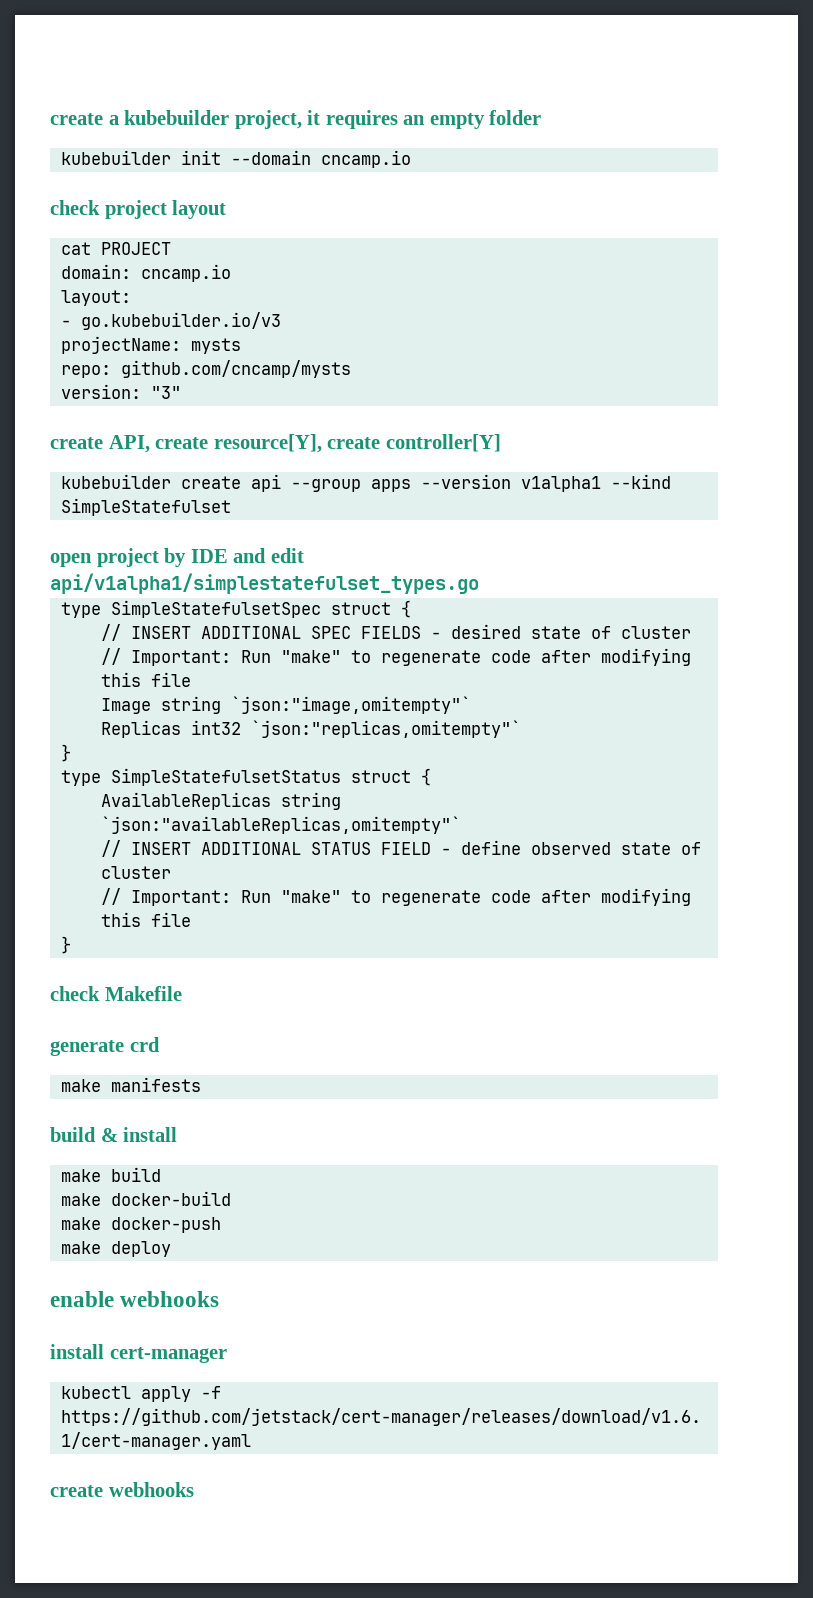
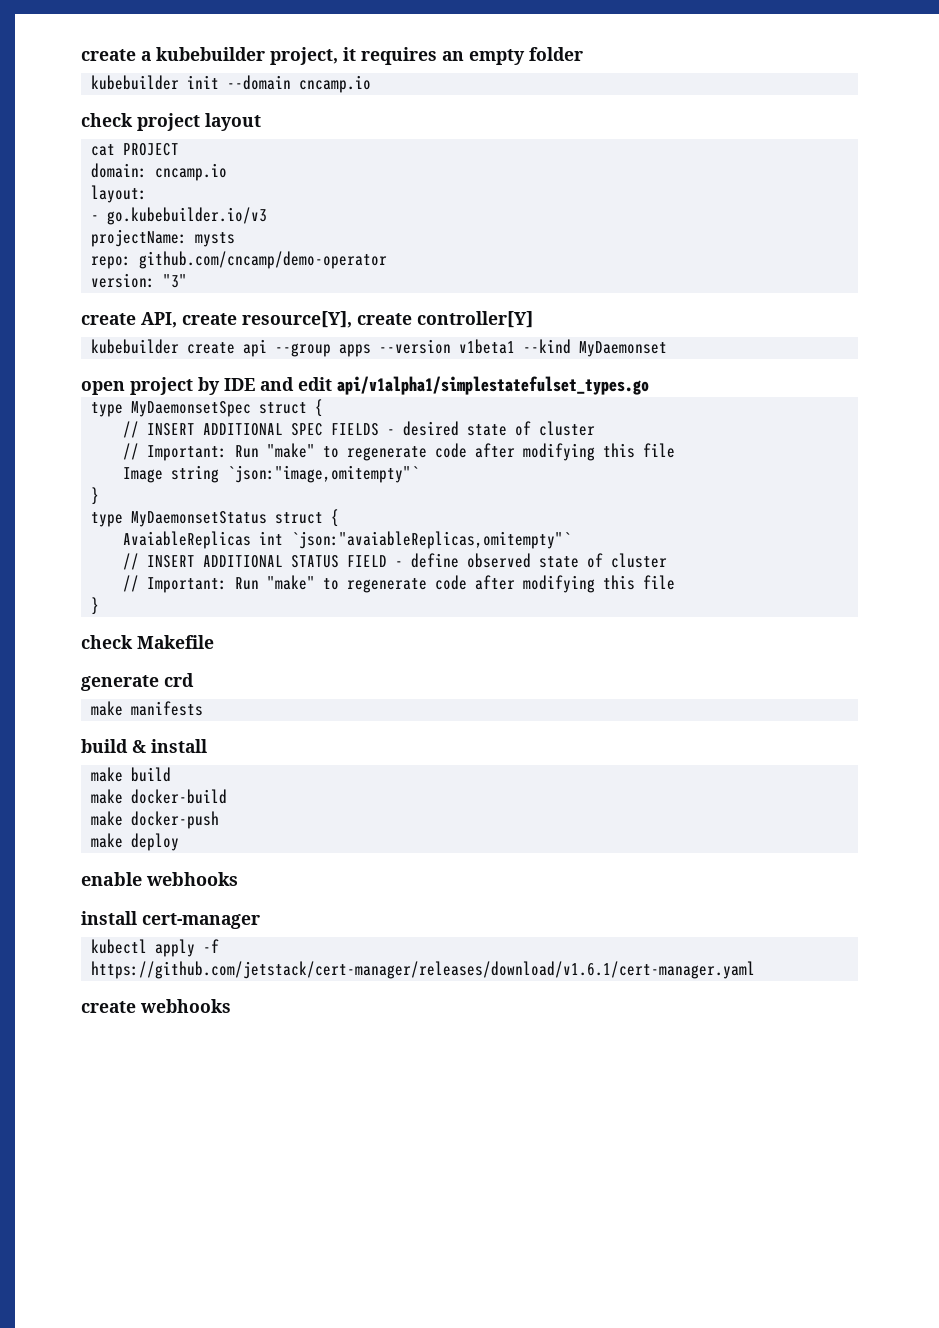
[121,360,352,378] github.com/cncamp/mysts -> [138,251,387,269] github.com/cncamp/demo-operator
[521,474,672,492] [61,498,232,516] v1alpha1 --kind SimpleStatefulset -> [458,339,667,357] v1beta1 --kind MyDaemonset
[111,600,322,618] SimpleStatefulsetSpec -> [130,401,251,417] MyDaemonsetSpec
[101,720,522,738] // Replicas int32 `json:"replicas,omitempty"` -> (419, 474) none
[111,768,432,786] [101,792,342,810] [101,816,462,834] SimpleStatefulsetStatus struct { // AvailableReplicas string `json:"availableReplicas,omitempty"` -> [130,509,339,527] [122,531,571,549] MyDaemonsetStatus struct { // AvaiableReplicas int `json:"avaiableReplicas,omitempty"`

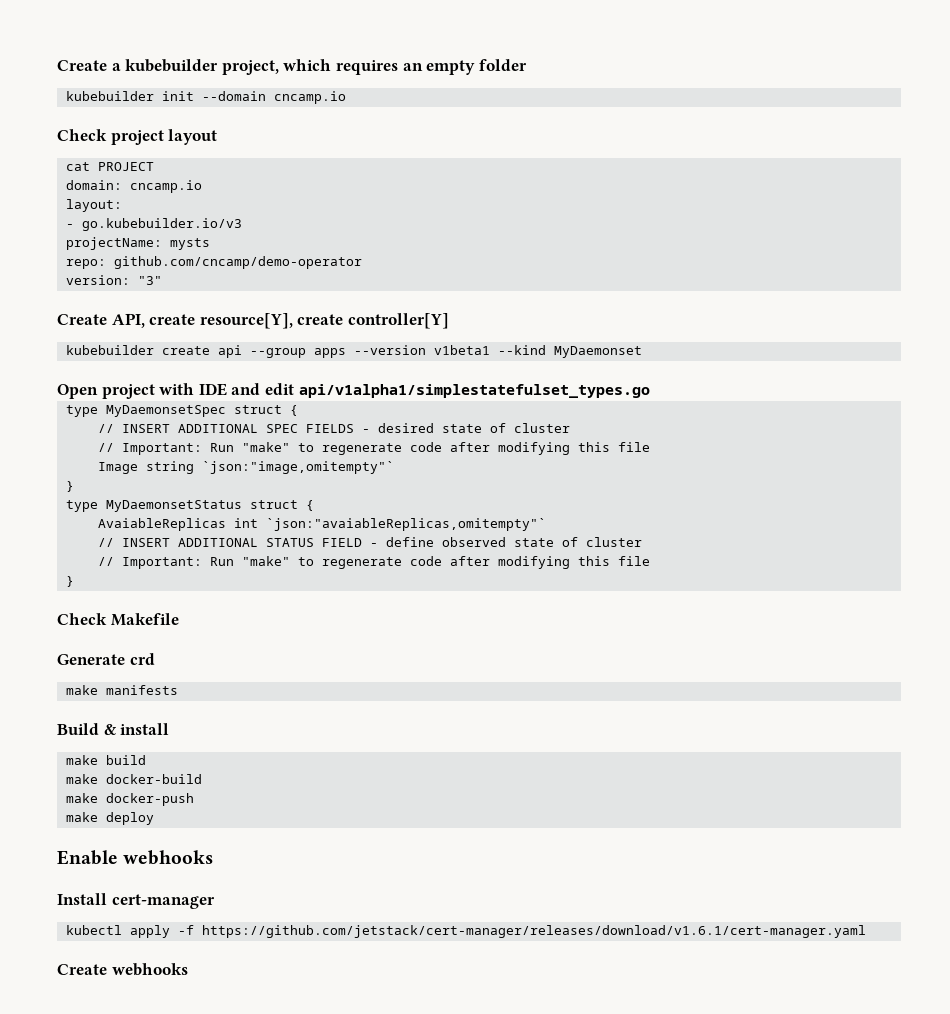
[81,49,136,61] create -> [57,60,107,71] Create
[343,47,356,61] it -> [283,59,332,71] which
[81,113,133,127] check -> [57,129,107,141] Check
[81,313,136,325] create -> [57,314,107,325] Create
[81,377,220,395] open project by -> [57,383,195,399] Open project with
[81,635,133,649] check -> [57,613,107,625] Check
[81,675,159,691] generate -> [57,654,125,665] Generate
[81,739,128,753] build -> [57,723,99,735] Build
[81,872,142,886] enable -> [57,850,118,865] Enable
[81,911,137,925] install -> [57,893,107,905] Install
[81,1001,136,1013] create -> [57,964,107,975] Create

